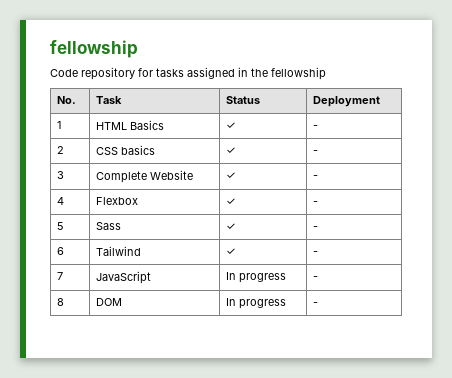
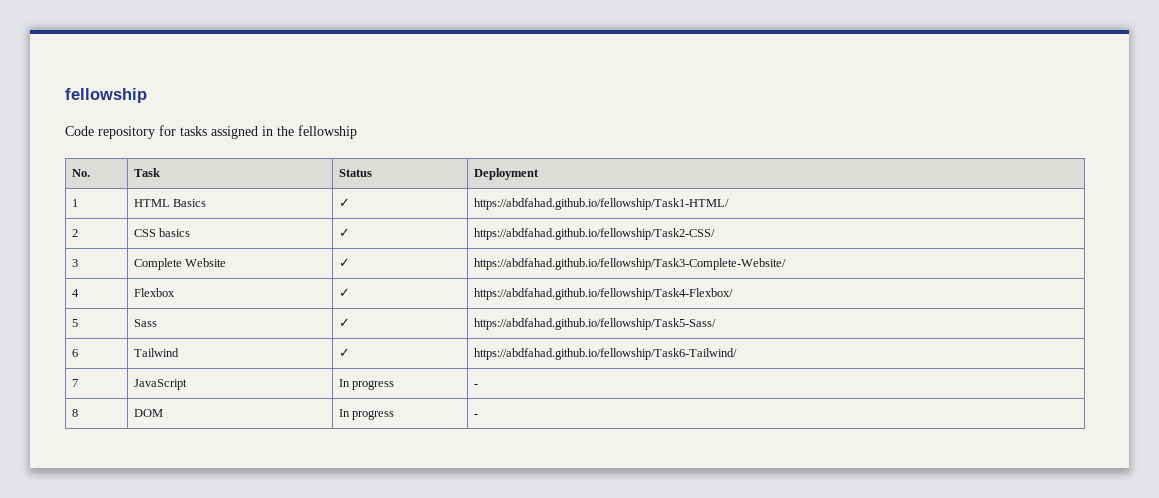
[312,125,318,129] - -> [473,198,729,210] https://abdfahad.github.io/fellowship/Task1-HTML/
[312,150,318,154] - -> [473,228,715,240] https://abdfahad.github.io/fellowship/Task2-CSS/
[312,175,318,179] - -> [473,258,786,270] https://abdfahad.github.io/fellowship/Task3-Complete-Website/
[312,201,318,205] - -> [473,288,733,300] https://abdfahad.github.io/fellowship/Task4-Flexbox/
[312,226,318,230] - -> [473,318,716,330] https://abdfahad.github.io/fellowship/Task5-Sass/
[312,251,318,255] - -> [473,348,737,360] https://abdfahad.github.io/fellowship/Task6-Tailwind/

